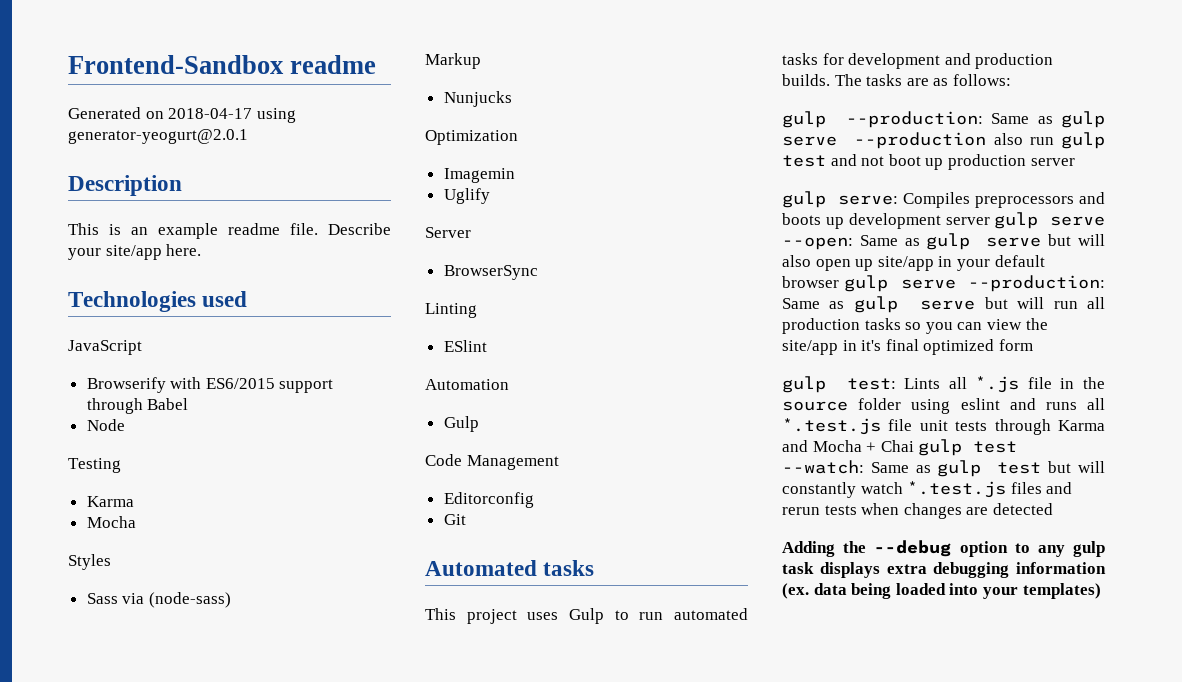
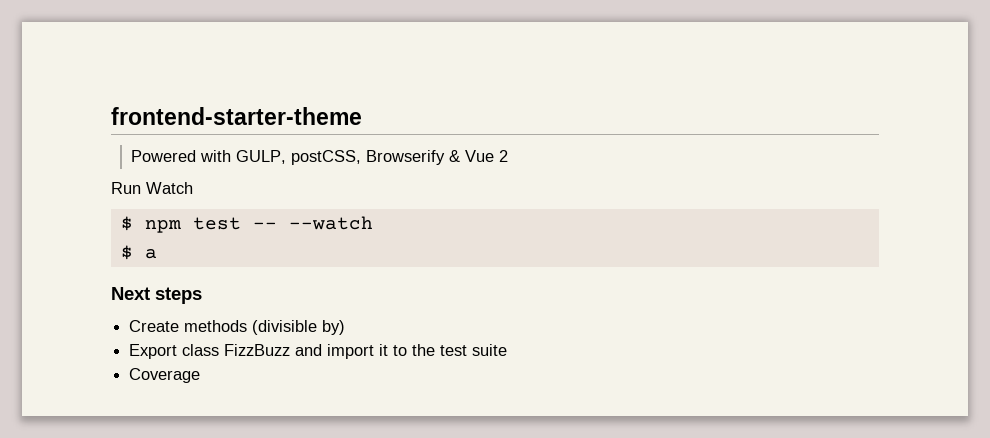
[68,55,377,74] [68,107,296,123] [68,129,248,144] [68,175,182,196] [68,223,391,239] [68,244,202,260] [68,291,248,312] [68,340,142,355] [86,377,334,393] [86,398,189,414] [86,419,125,431] [68,458,121,473] [86,496,134,507] [86,516,136,528] [68,554,111,570] [86,592,231,608] [425,53,481,69] [443,91,512,107] [425,130,518,145] [443,168,515,183] [443,188,490,204] [425,227,471,238] [443,265,538,280] [425,303,477,318] [443,340,487,352] [425,379,509,390] [443,416,479,432] [425,454,559,470] [443,492,534,508] [443,514,466,525] [425,560,595,576] [425,608,748,624] [782,53,1054,69] [782,74,1011,86] [782,111,1105,128] [782,132,1105,149] [782,154,1075,170] [782,191,1105,208] [782,212,1105,229] [782,233,1105,250] [782,255,1045,271] [782,275,1105,292] [782,296,1105,313] [782,318,1048,334] [782,339,1033,355] [782,376,1105,393] [782,398,1105,414] [782,418,1105,435] [782,439,1018,456] [782,460,1105,477] [782,481,1073,498] [782,503,1053,519] [782,540,1105,557] [782,562,1106,578] [782,583,1101,599] Frontend-Sandbox readme // Generated on 2018-04-17 using generator-yeogurt@2.0.1 // Description // This is an example readme file. Describe your site/app here. // Technologies used // JavaScript // Browserify with ES6/2015 support through Babel // Node // Testing // Karma // Mocha // Styles // Sass via (node-sass) // Markup // Nunjucks // Optimization // Imagemin // Uglify // Server // BrowserSync // Linting // ESlint // Automation // Gulp // Code Management // Editorconfig // Git // Automated tasks // This project uses Gulp to run automated tasks for development and production builds. The tasks are as follows: // gulp --production: Same as gulp serve --production also run gulp test and not boot up production server // gulp serve: Compiles preprocessors and boots up development server gulp serve --open: Same as gulp serve but will also open up site/app in your default browser gulp serve --production: Same as gulp serve but will run all production tasks so you can view the site/app in it's final optimized form // gulp test: Lints all *.js file in the source folder using eslint and runs all *.test.js file unit tests through Karma and Mocha + Chai gulp test --watch: Same as gulp test but will constantly watch *.test.js files and rerun tests when changes are detected // Adding the --debug option to any gulp task displays extra debugging information (ex. data being loaded into your templates) -> [111,107,362,125] [131,150,509,165] [111,182,193,194] [120,216,373,233] [120,245,157,260] [111,287,202,304] [129,320,346,335] [129,344,508,359] [129,368,201,383] frontend-starter-theme // Powered with GULP, postCSS, Browserify & Vue 2 // Run Watch // $ npm test -- --watch // $ a // Next steps // Create methods (divisible by) // Export class FizzBuzz and import it to the test suite // Coverage

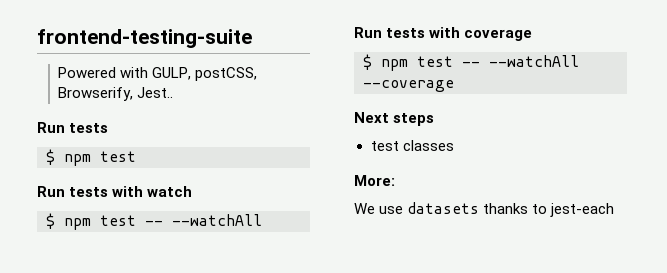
[111,107,362,125] frontend-starter-theme -> [37,29,252,48] frontend-testing-suite
[366,150,509,165] [111,182,193,194] [120,216,373,233] [120,245,157,260] [111,287,202,304] [129,320,346,335] [129,344,508,359] [129,368,201,383] Browserify & Vue 2 // Run Watch // $ npm test -- --watch // $ a // Next steps // Create methods (divisible by) // Export class FizzBuzz and import it to the test suite // Coverage -> [58,87,174,101] [37,122,109,133] [46,149,136,166] [37,186,193,197] [46,213,262,230] [354,27,533,41] [363,54,579,71] [363,80,454,92] [354,112,435,126] [370,140,454,151] [354,175,395,186] [354,202,615,217] Browserify, Jest.. // Run tests // $ npm test // Run tests with watch // $ npm test -- --watchAll // Run tests with coverage // $ npm test -- --watchAll --coverage // Next steps // test classes // More: // We use datasets thanks to jest-each

